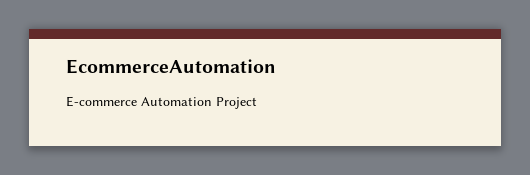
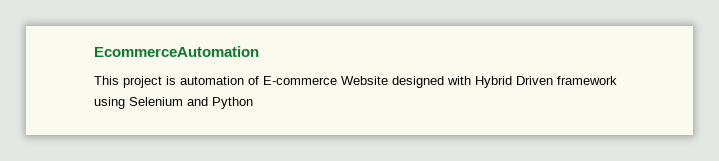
[66,96,257,109] E-commerce Automation Project -> [94,76,617,88] [94,97,253,109] This project is automation of E-commerce Website designed with Hybrid Driven framework using Selenium and Python

